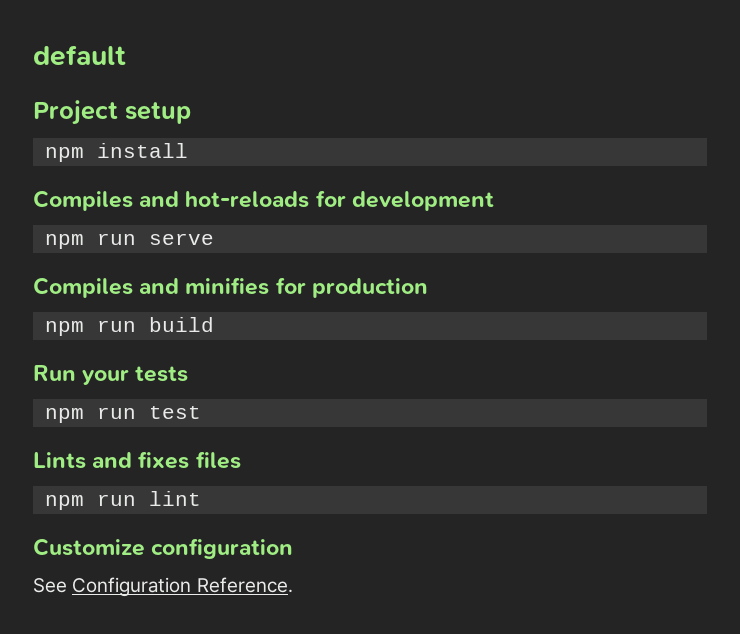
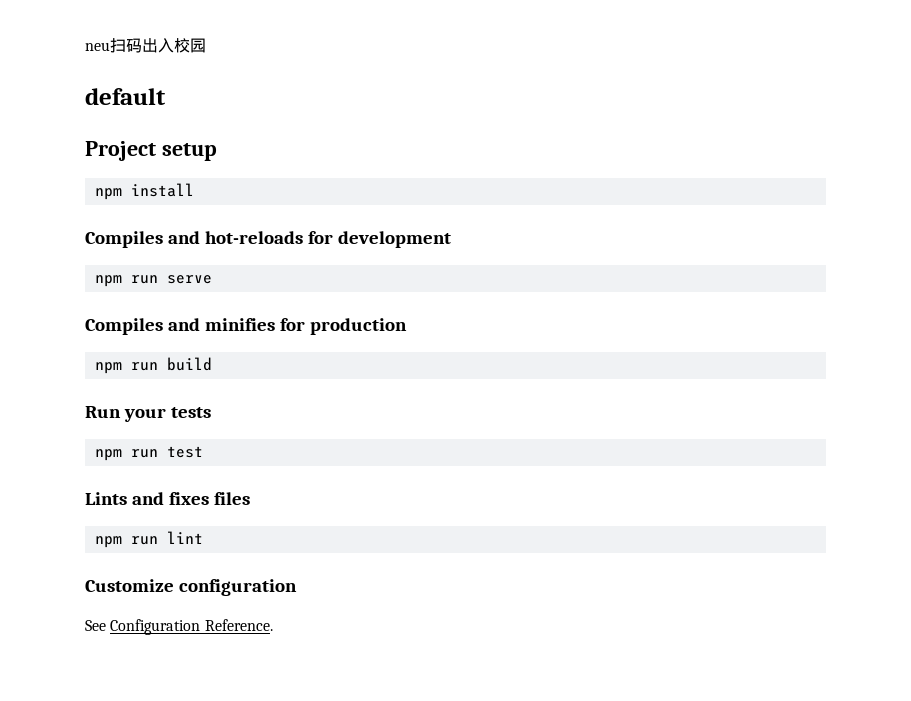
(33, 55) none -> [85,38,206,53] neu扫码出入校园 //

